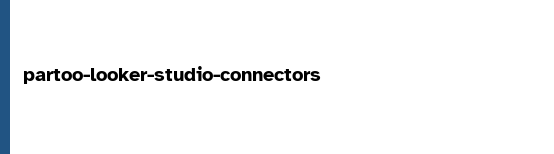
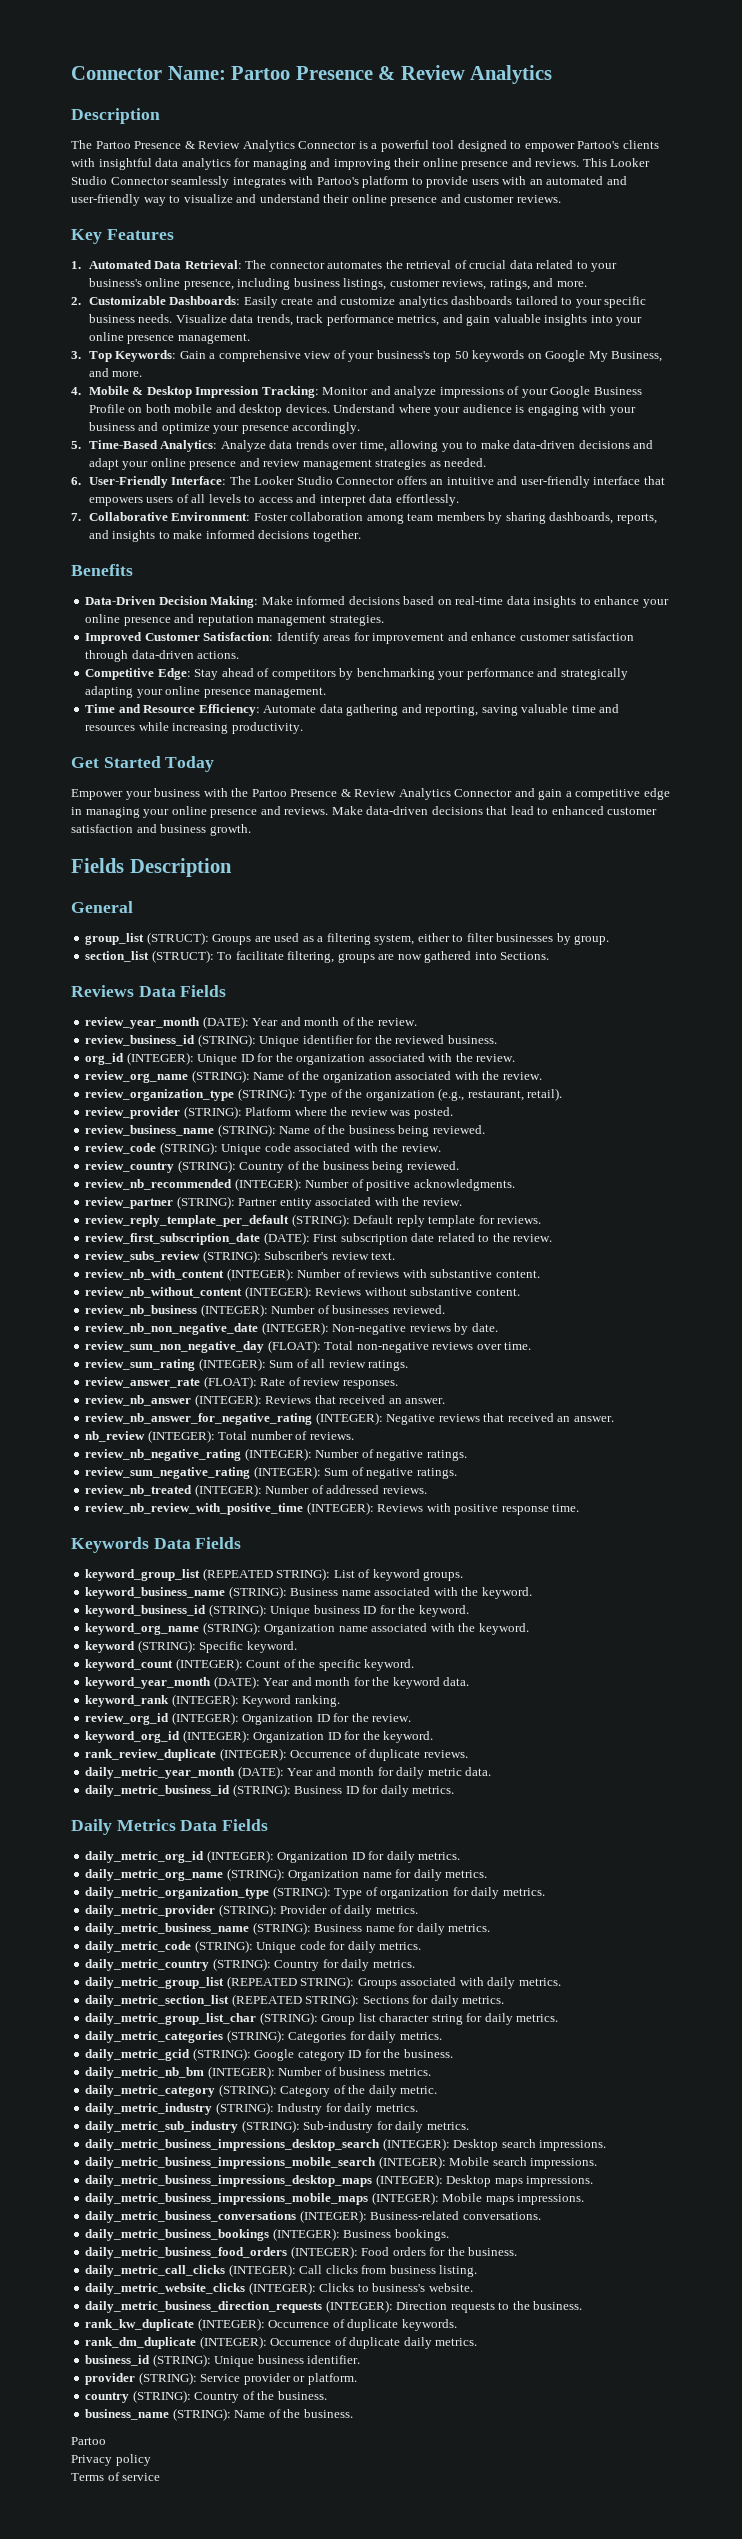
[23,66,321,84] partoo-looker-studio-connectors -> [71,65,553,84] [71,108,160,124] [71,140,659,152] [71,158,651,170] [71,176,627,188] [71,194,561,206] [71,229,174,244] [71,260,618,272] [88,278,587,290] [71,296,647,308] [88,314,643,326] [88,332,250,344] [71,350,663,362] [88,368,143,377] [71,386,642,398] [88,404,636,416] [88,422,361,434] [71,440,654,452] [88,458,487,470] [71,476,665,488] [88,494,459,506] [71,512,657,524] [88,530,361,542] [71,564,133,576] [85,596,669,608] [85,614,384,626] [85,632,635,644] [85,650,240,662] [85,668,628,680] [85,686,327,698] [85,704,620,716] [85,722,303,734] [71,756,215,772] [71,788,670,800] [71,806,658,818] [71,824,251,836] [71,858,232,877] [71,901,133,913] [85,932,610,945] [85,950,550,963] [71,985,227,997] [85,1016,417,1029] [85,1034,497,1047] [85,1052,516,1065] [85,1070,542,1083] [85,1088,563,1101] [85,1106,453,1119] [85,1124,485,1137] [85,1142,441,1155] [85,1160,459,1173] [85,1178,515,1191] [85,1196,462,1209] [85,1214,542,1227] [85,1232,553,1245] [85,1250,396,1263] [85,1268,540,1281] [85,1286,520,1299] [85,1304,445,1317] [85,1322,498,1335] [85,1340,532,1353] [85,1358,409,1371] [85,1376,398,1389] [85,1394,446,1407] [85,1412,614,1425] [85,1430,354,1443] [85,1448,467,1461] [85,1466,457,1479] [85,1484,427,1497] [85,1502,580,1515] [71,1537,242,1553] [85,1568,464,1581] [85,1586,532,1599] [85,1604,469,1617] [85,1622,529,1635] [85,1640,297,1653] [85,1658,415,1671] [85,1676,470,1689] [85,1694,340,1707] [85,1712,412,1725] [85,1730,434,1743] [85,1748,468,1761] [85,1766,492,1779] [85,1784,455,1797] [71,1819,269,1835] [85,1850,461,1863] [85,1868,488,1881] [85,1886,545,1899] [85,1904,418,1917] [85,1922,491,1935] [85,1940,422,1953] [85,1958,415,1971] [85,1976,561,1989] [85,1994,505,2007] [85,2012,559,2025] [85,2030,442,2043] [85,2048,453,2061] [85,2066,431,2079] [85,2084,438,2097] [85,2102,418,2115] [85,2120,469,2133] [85,2138,607,2151] [85,2156,598,2169] [85,2174,594,2187] [85,2192,585,2205] [85,2210,541,2223] [85,2228,449,2241] [85,2246,518,2259] [85,2264,478,2277] [85,2282,473,2295] [85,2300,583,2313] [85,2318,457,2331] [85,2336,478,2349] [85,2354,361,2367] [85,2372,357,2385] [85,2390,327,2403] [85,2408,353,2421] [71,2437,106,2445] [71,2454,151,2466] [71,2472,161,2481] Connector Name: Partoo Presence & Review Analytics // Description // The Partoo Presence & Review Analytics Connector is a powerful tool designed to empower Partoo's clients with insightful data analytics for managing and improving their online presence and reviews. This Looker Studio Connector seamlessly integrates with Partoo's platform to provide users with an automated and user-friendly way to visualize and understand their online presence and customer reviews. // Key Features // 1. Automated Data Retrieval: The connector automates the retrieval of crucial data related to your business's online presence, including business listings, customer reviews, ratings, and more. // 2. Customizable Dashboards: Easily create and customize analytics dashboards tailored to your specific business needs. Visualize data trends, track performance metrics, and gain valuable insights into your online presence management. // 3. Top Keywords: Gain a comprehensive view of your business's top 50 keywords on Google My Business, and more. // 4. Mobile & Desktop Impression Tracking: Monitor and analyze impressions of your Google Business Profile on both mobile and desktop devices. Understand where your audience is engaging with your business and optimize your presence accordingly. // 5. Time-Based Analytics: Analyze data trends over time, allowing you to make data-driven decisions and adapt your online presence and review management strategies as needed. // 6. User-Friendly Interface: The Looker Studio Connector offers an intuitive and user-friendly interface that empowers users of all levels to access and interpret data effortlessly. // 7. Collaborative Environment: Foster collaboration among team members by sharing dashboards, reports, and insights to make informed decisions together. // Benefits // Data-Driven Decision Making: Make informed decisions based on real-time data insights to enhance your online presence and reputation management strategies. // Improved Customer Satisfaction: Identify areas for improvement and enhance customer satisfaction through data-driven actions. // Competitive Edge: Stay ahead of competitors by benchmarking your performance and strategically adapting your online presence management. // Time and Resource Efficiency: Automate data gathering and reporting, saving valuable time and resources while increasing productivity. // Get Started Today // Empower your business with the Partoo Presence & Review Analytics Connector and gain a competitive edge in managing your online presence and reviews. Make data-driven decisions that lead to enhanced customer satisfaction and business growth. // Fields Description // General // group_list (STRUCT): Groups are used as a filtering system, either to filter businesses by group. // section_list (STRUCT): To facilitate filtering, groups are now gathered into Sections. // Reviews Data Fields // review_year_month (DATE): Year and month of the review. // review_business_id (STRING): Unique identifier for the reviewed business. // org_id (INTEGER): Unique ID for the organization associated with the review. // review_org_name (STRING): Name of the organization associated with the review. // review_organization_type (STRING): Type of the organization (e.g., restaurant, retail). // review_provider (STRING): Platform where the review was posted. // review_business_name (STRING): Name of the business being reviewed. // review_code (STRING): Unique code associated with the review. // review_country (STRING): Country of the business being reviewed. // review_nb_recommended (INTEGER): Number of positive acknowledgments. // review_partner (STRING): Partner entity associated with the review. // review_reply_template_per_default (STRING): Default reply template for reviews. // review_first_subscription_date (DATE): First subscription date related to the review. // review_subs_review (STRING): Subscriber's review text. // review_nb_with_content (INTEGER): Number of reviews with substantive content. // review_nb_without_content (INTEGER): Reviews without substantive content. // review_nb_business (INTEGER): Number of businesses reviewed. // review_nb_non_negative_date (INTEGER): Non-negative reviews by date. // review_sum_non_negative_day (FLOAT): Total non-negative reviews over time. // review_sum_rating (INTEGER): Sum of all review ratings. // review_answer_rate (FLOAT): Rate of review responses. // review_nb_answer (INTEGER): Reviews that received an answer. // review_nb_answer_for_negative_rating (INTEGER): Negative reviews that received an answer. // nb_review (INTEGER): Total number of reviews. // review_nb_negative_rating (INTEGER): Number of negative ratings. // review_sum_negative_rating (INTEGER): Sum of negative ratings. // review_nb_treated (INTEGER): Number of addressed reviews. // review_nb_review_with_positive_time (INTEGER): Reviews with positive response time. // Keywords Data Fields // keyword_group_list (REPEATED STRING): List of keyword groups. // keyword_business_name (STRING): Business name associated with the keyword. // keyword_business_id (STRING): Unique business ID for the keyword. // keyword_org_name (STRING): Organization name associated with the keyword. // keyword (STRING): Specific keyword. // keyword_count (INTEGER): Count of the specific keyword. // keyword_year_month (DATE): Year and month for the keyword data. // keyword_rank (INTEGER): Keyword ranking. // review_org_id (INTEGER): Organization ID for the review. // keyword_org_id (INTEGER): Organization ID for the keyword. // rank_review_duplicate (INTEGER): Occurrence of duplicate reviews. // daily_metric_year_month (DATE): Year and month for daily metric data. // daily_metric_business_id (STRING): Business ID for daily metrics. // Daily Metrics Data Fields // daily_metric_org_id (INTEGER): Organization ID for daily metrics. // daily_metric_org_name (STRING): Organization name for daily metrics. // daily_metric_organization_type (STRING): Type of organization for daily metrics. // daily_metric_provider (STRING): Provider of daily metrics. // daily_metric_business_name (STRING): Business name for daily metrics. // daily_metric_code (STRING): Unique code for daily metrics. // daily_metric_country (STRING): Country for daily metrics. // daily_metric_group_list (REPEATED STRING): Groups associated with daily metrics. // daily_metric_section_list (REPEATED STRING): Sections for daily metrics. // daily_metric_group_list_char (STRING): Group list character string for daily metrics. // daily_metric_categories (STRING): Categories for daily metrics. // daily_metric_gcid (STRING): Google category ID for the business. // daily_metric_nb_bm (INTEGER): Number of business metrics. // daily_metric_category (STRING): Category of the daily metric. // daily_metric_industry (STRING): Industry for daily metrics. // daily_metric_sub_industry (STRING): Sub-industry for daily metrics. // daily_metric_business_impressions_desktop_search (INTEGER): Desktop search impressions. // daily_metric_business_impressions_mobile_search (INTEGER): Mobile search impressions. // daily_metric_business_impressions_desktop_maps (INTEGER): Desktop maps impressions. // daily_metric_business_impressions_mobile_maps (INTEGER): Mobile maps impressions. // daily_metric_business_conversations (INTEGER): Business-related conversations. // daily_metric_business_bookings (INTEGER): Business bookings. // daily_metric_business_food_orders (INTEGER): Food orders for the business. // daily_metric_call_clicks (INTEGER): Call clicks from business listing. // daily_metric_website_clicks (INTEGER): Clicks to business's website. // daily_metric_business_direction_requests (INTEGER): Direction requests to the business. // rank_kw_duplicate (INTEGER): Occurrence of duplicate keywords. // rank_dm_duplicate (INTEGER): Occurrence of duplicate daily metrics. // business_id (STRING): Unique business identifier. // provider (STRING): Service provider or platform. // country (STRING): Country of the business. // business_name (STRING): Name of the business. // Partoo // Privacy policy // Terms of service

